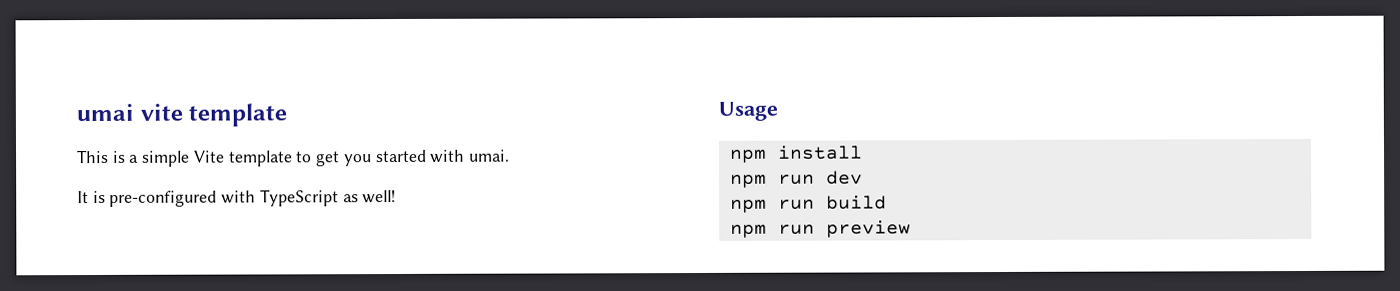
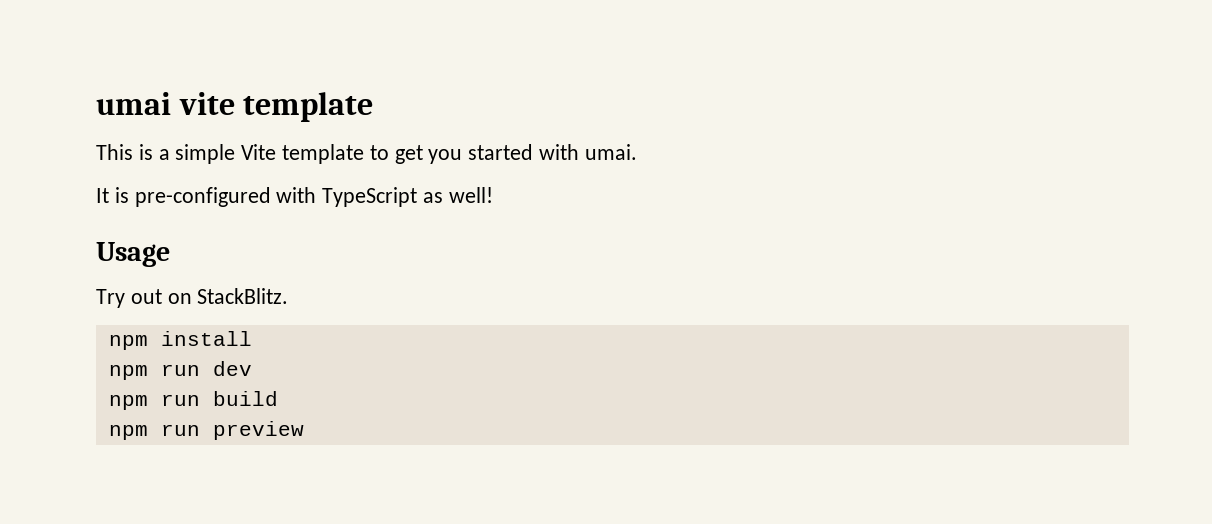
(778, 111) none -> [96,288,289,308] // Try out on StackBlitz.

